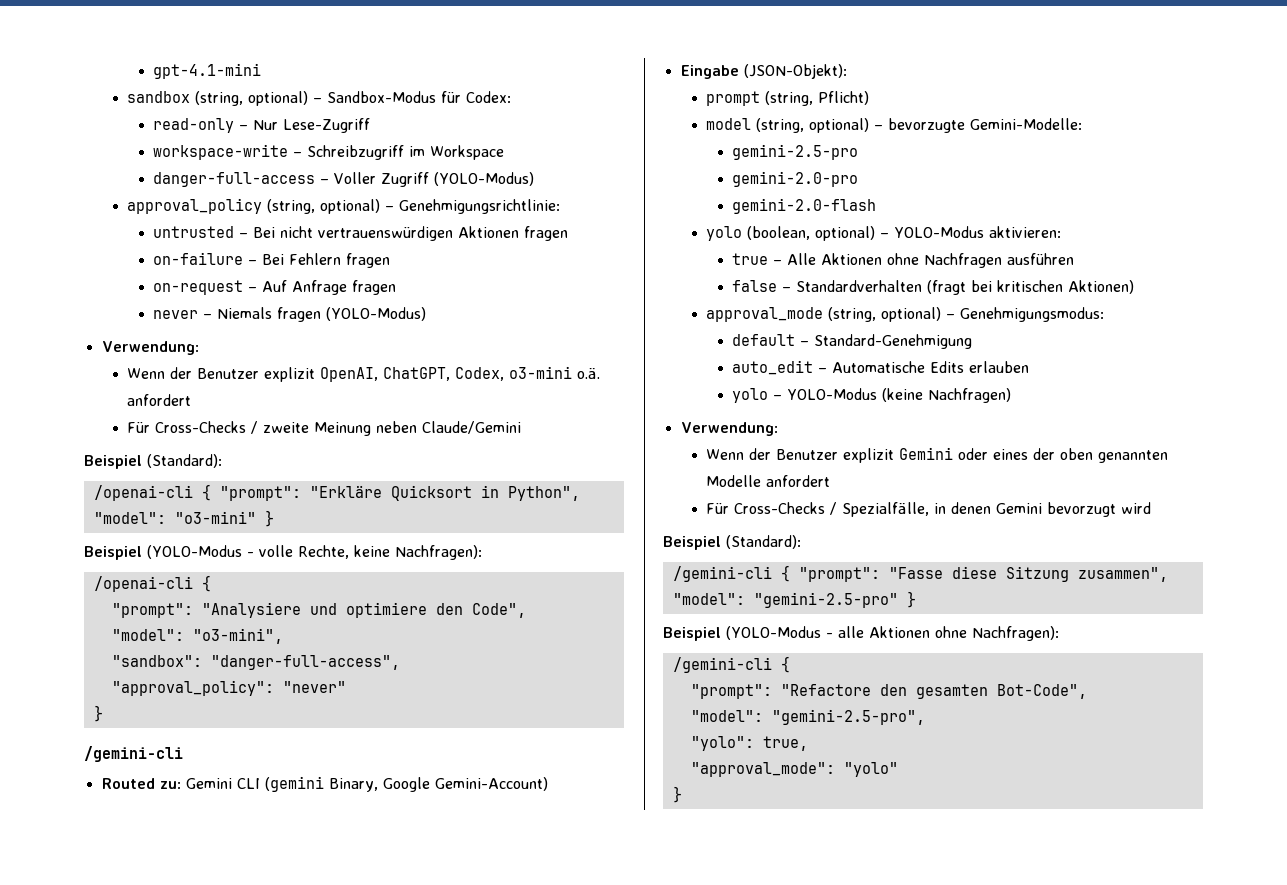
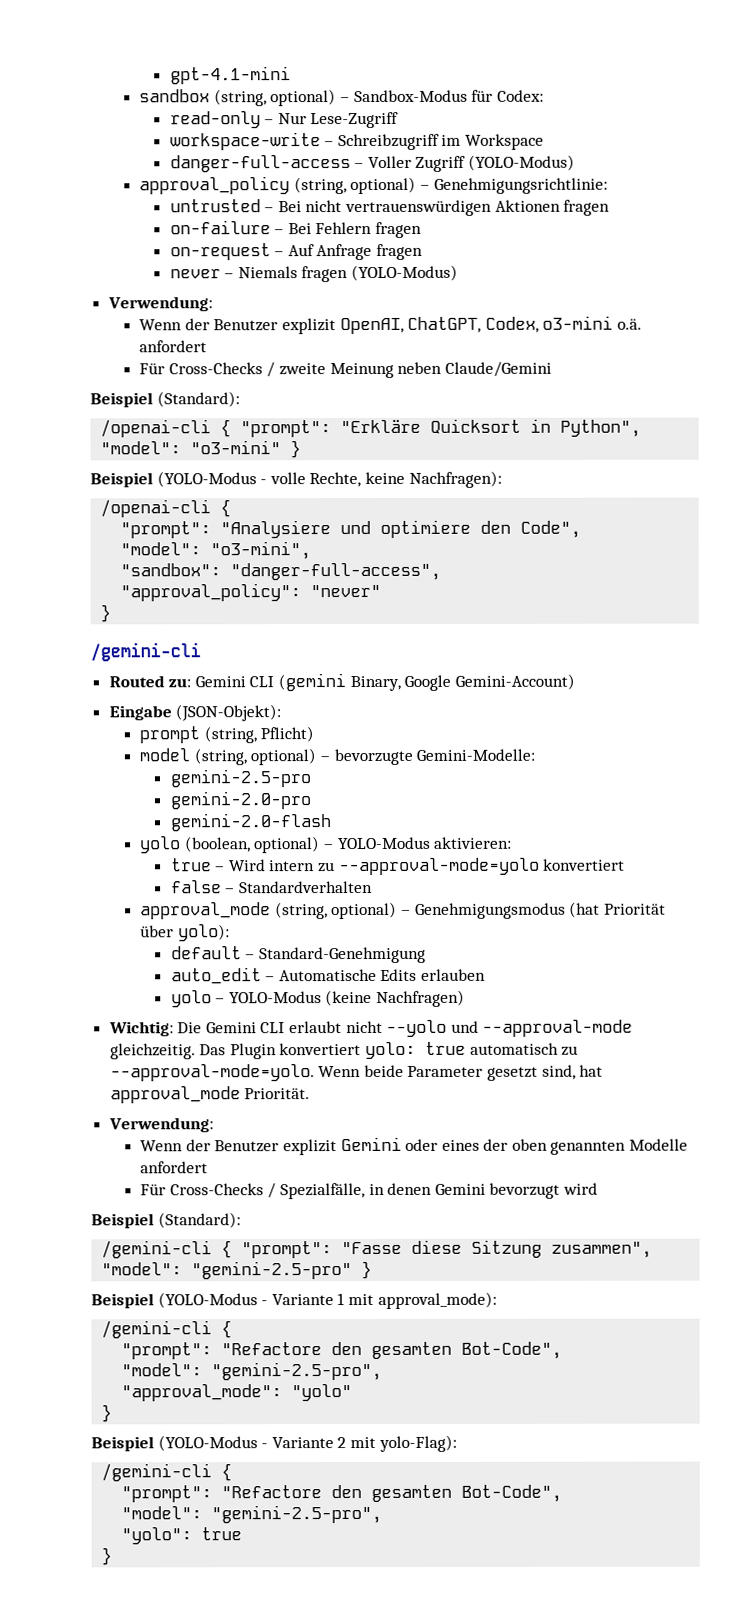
[787,253,1075,268] Alle Aktionen ohne Nachfragen ausführen -> [228,857,626,876] Wird intern zu --approval-mode=yolo konvertiert
[927,280,1135,295] (fragt bei kritischen Aktionen) -> (373, 887) none
[960,307,1105,322] Genehmigungsmodus: -> [414,901,666,919] [140,924,230,942] Genehmigungsmodus (hat Priorität über yolo):
(1012, 395) none -> [108,1019,634,1037] [109,1041,579,1060] [109,1064,604,1082] [109,1086,311,1104] // Wichtig: Die Gemini CLI erlaubt nicht --yolo und --approval-mode gleichzeitig. Das Plugin konvertiert yolo: true automatisch zu --approval-mode=yolo. Wenn beide Parameter gesetzt sind, hat approval_mode Priorität.
[838,626,1059,641] alle Aktionen ohne Nachfragen): -> [271,1291,497,1309] [101,1320,233,1339] [121,1341,563,1360] [121,1361,383,1381] [121,1384,353,1402] [101,1404,113,1423] [91,1434,457,1452] Variante 1 mit approval_mode): // /gemini-cli { // "prompt": "Refactore den gesamten Bot-Code", // "model": "gemini-2.5-pro", // "approval_mode": "yolo" // } // Beispiel (YOLO-Modus - Variante 2 mit yolo-Flag):
[762,736,808,751] [690,762,898,777] true, // "approval_mode": "yolo" -> [201,1527,243,1541] true

